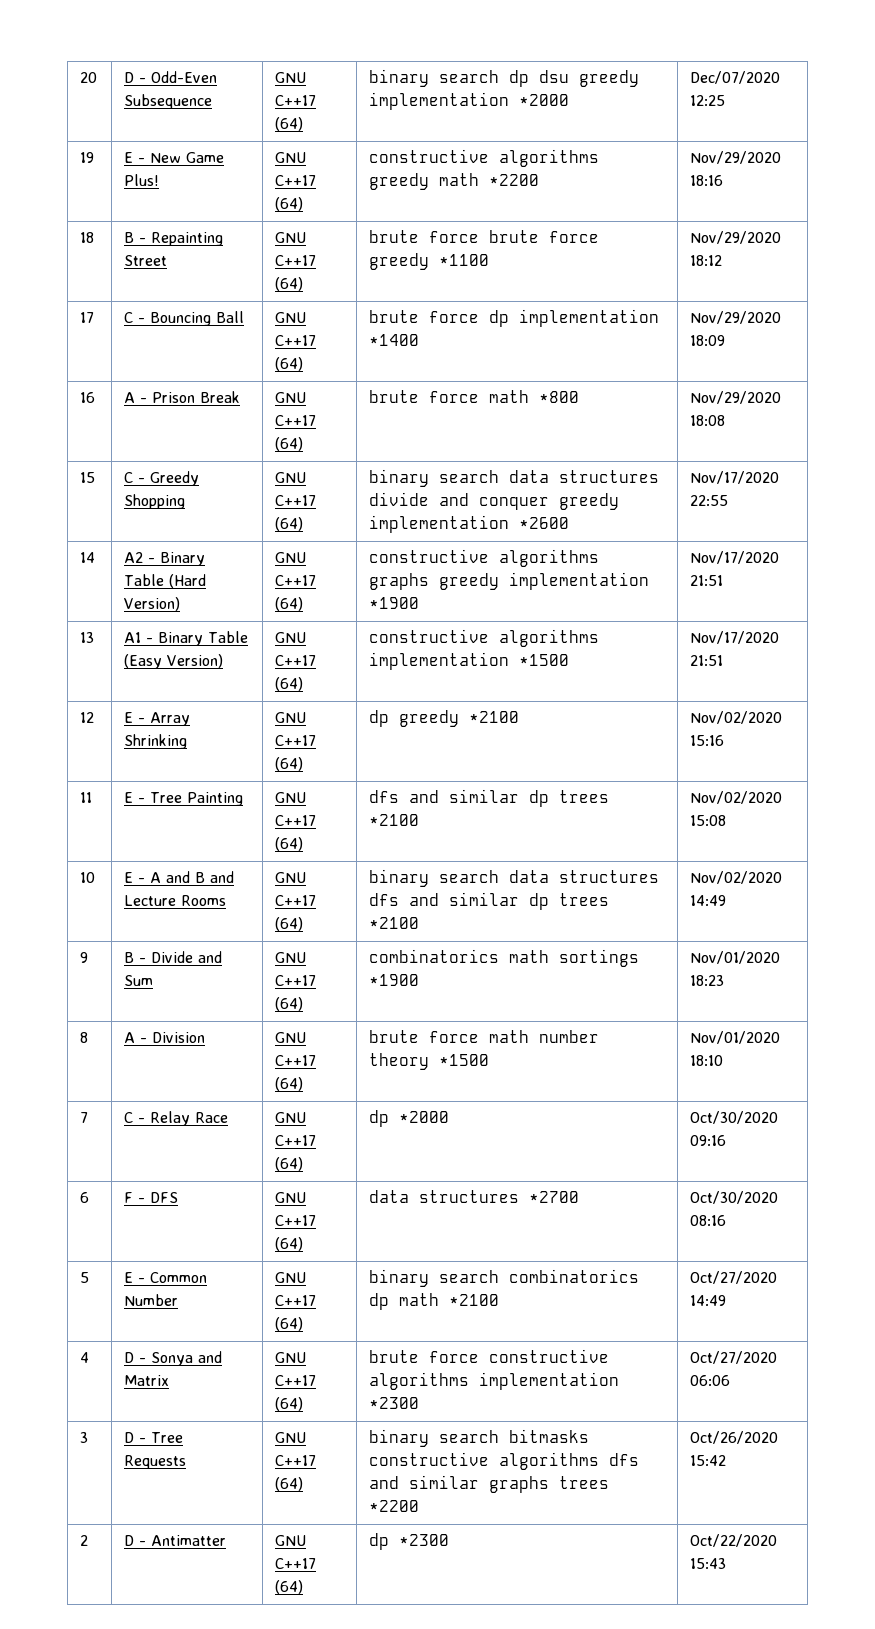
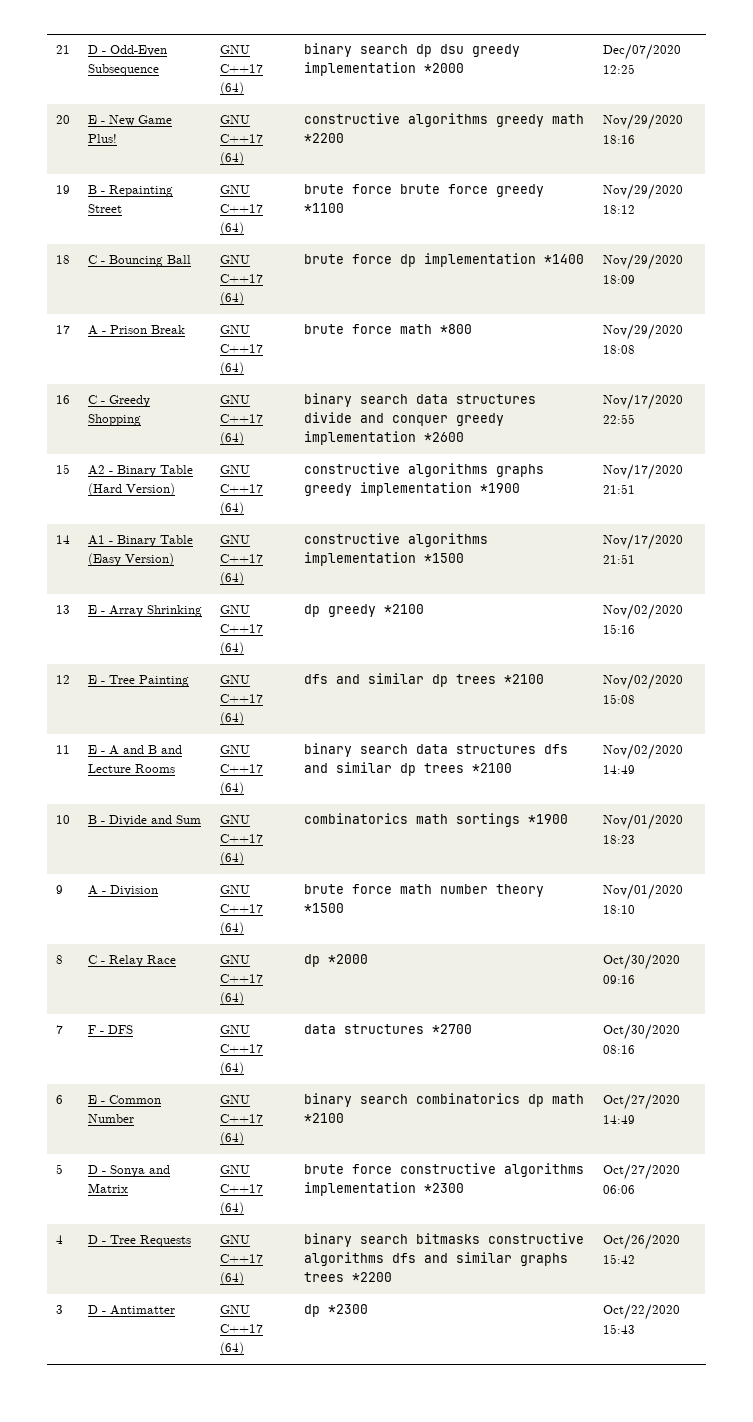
[80,72,98,83] 20 -> [55,45,70,54] 21
[80,152,95,163] 19 -> [55,115,70,124] 20
[80,232,95,243] 18 -> [55,185,70,194] 19
[80,312,95,323] 17 -> [55,255,70,264] 18
[80,392,96,403] 16 -> [55,325,70,334] 17
[80,472,96,483] 15 -> [55,395,70,404] 16
[80,552,96,563] 14 -> [55,464,70,474] 15
[80,632,95,643] 13 -> [55,535,70,544] 14
[80,712,95,723] 12 -> [55,605,70,614] 13
[80,792,93,803] 11 -> [55,675,70,684] 12
[80,872,96,883] 10 -> [55,745,70,754] 11
[80,952,89,963] 9 -> [55,815,70,824] 10
[80,1032,89,1043] 8 -> [55,885,63,894] 9
[80,1112,89,1123] 7 -> [55,955,63,964] 8
[80,1192,90,1203] 6 -> [55,1025,63,1034] 7
[80,1272,90,1283] 5 -> [55,1095,63,1104] 6
[80,1352,90,1363] 4 -> [55,1164,63,1174] 5
[80,1432,89,1443] 3 -> [55,1235,63,1244] 4
[80,1535,89,1546] 2 -> [55,1305,63,1314] 3

